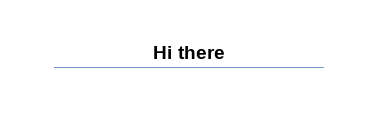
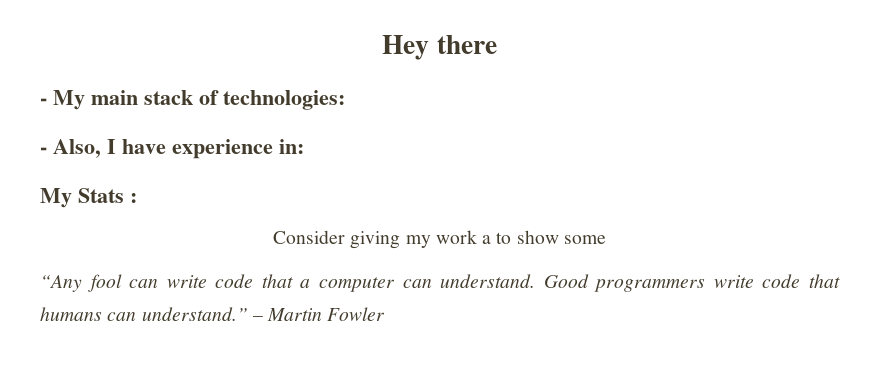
[153,46,173,59] Hi -> [382,35,430,60] Hey
(225, 52) none -> [40,90,345,110] [40,139,304,159] [40,188,137,208] [273,230,606,249] [40,274,840,292] [40,307,386,321] // - My main stack of technologies: // - Also, I have experience in: // My Stats : // Consider giving my work a to show some // “Any fool can write code that a computer can understand. Good programmers write code that humans can understand.” – Martin Fowler

